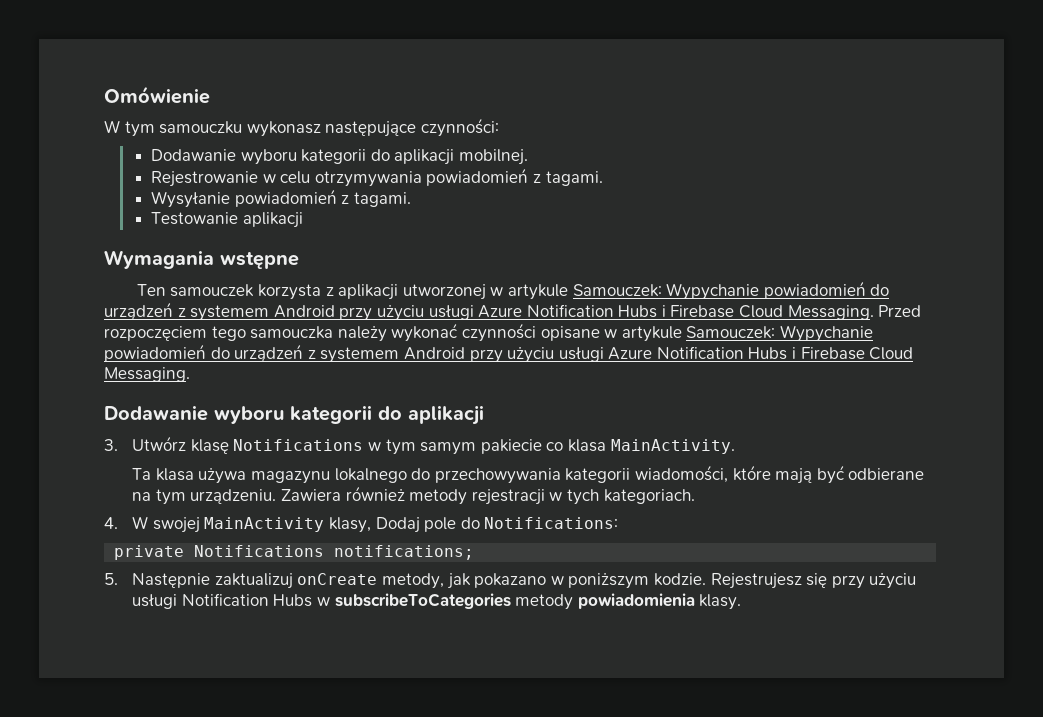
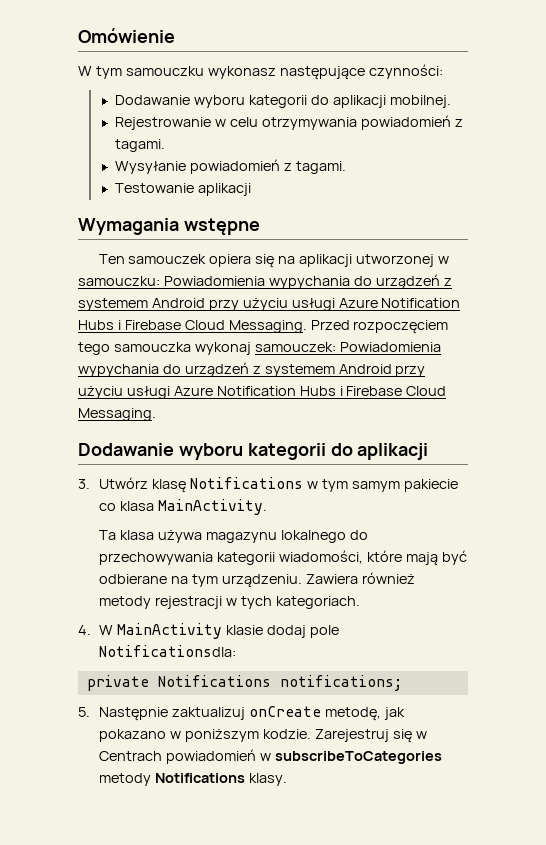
[258,281,866,300] korzysta z aplikacji utworzonej w artykule Samouczek: Wypychanie powiadomień -> [209,254,449,268] [78,276,350,289] opiera się na aplikacji utworzonej w samouczku: Powiadomienia wypychania
[337,323,873,342] [104,344,206,362] należy wykonać czynności opisane w artykule Samouczek: Wypychanie powiadomień -> [194,342,441,355] [78,364,159,377] wykonaj samouczek: Powiadomienia wypychania
[152,517,619,533] swojej MainActivity klasy, Dodaj pole do Notifications: -> [117,623,340,639] [99,645,237,657] MainActivity klasie dodaj pole Notificationsdla:
[382,573,445,589] metody, -> [325,707,382,721] metodę,
[710,573,917,589] [132,593,313,609] Rejestrujesz się przy użyciu usługi Notification Hubs -> [315,729,427,743] [99,749,257,764] Zarejestruj się w Centrach powiadomień
[577,593,695,609] powiadomienia -> [155,773,246,783] Notifications

